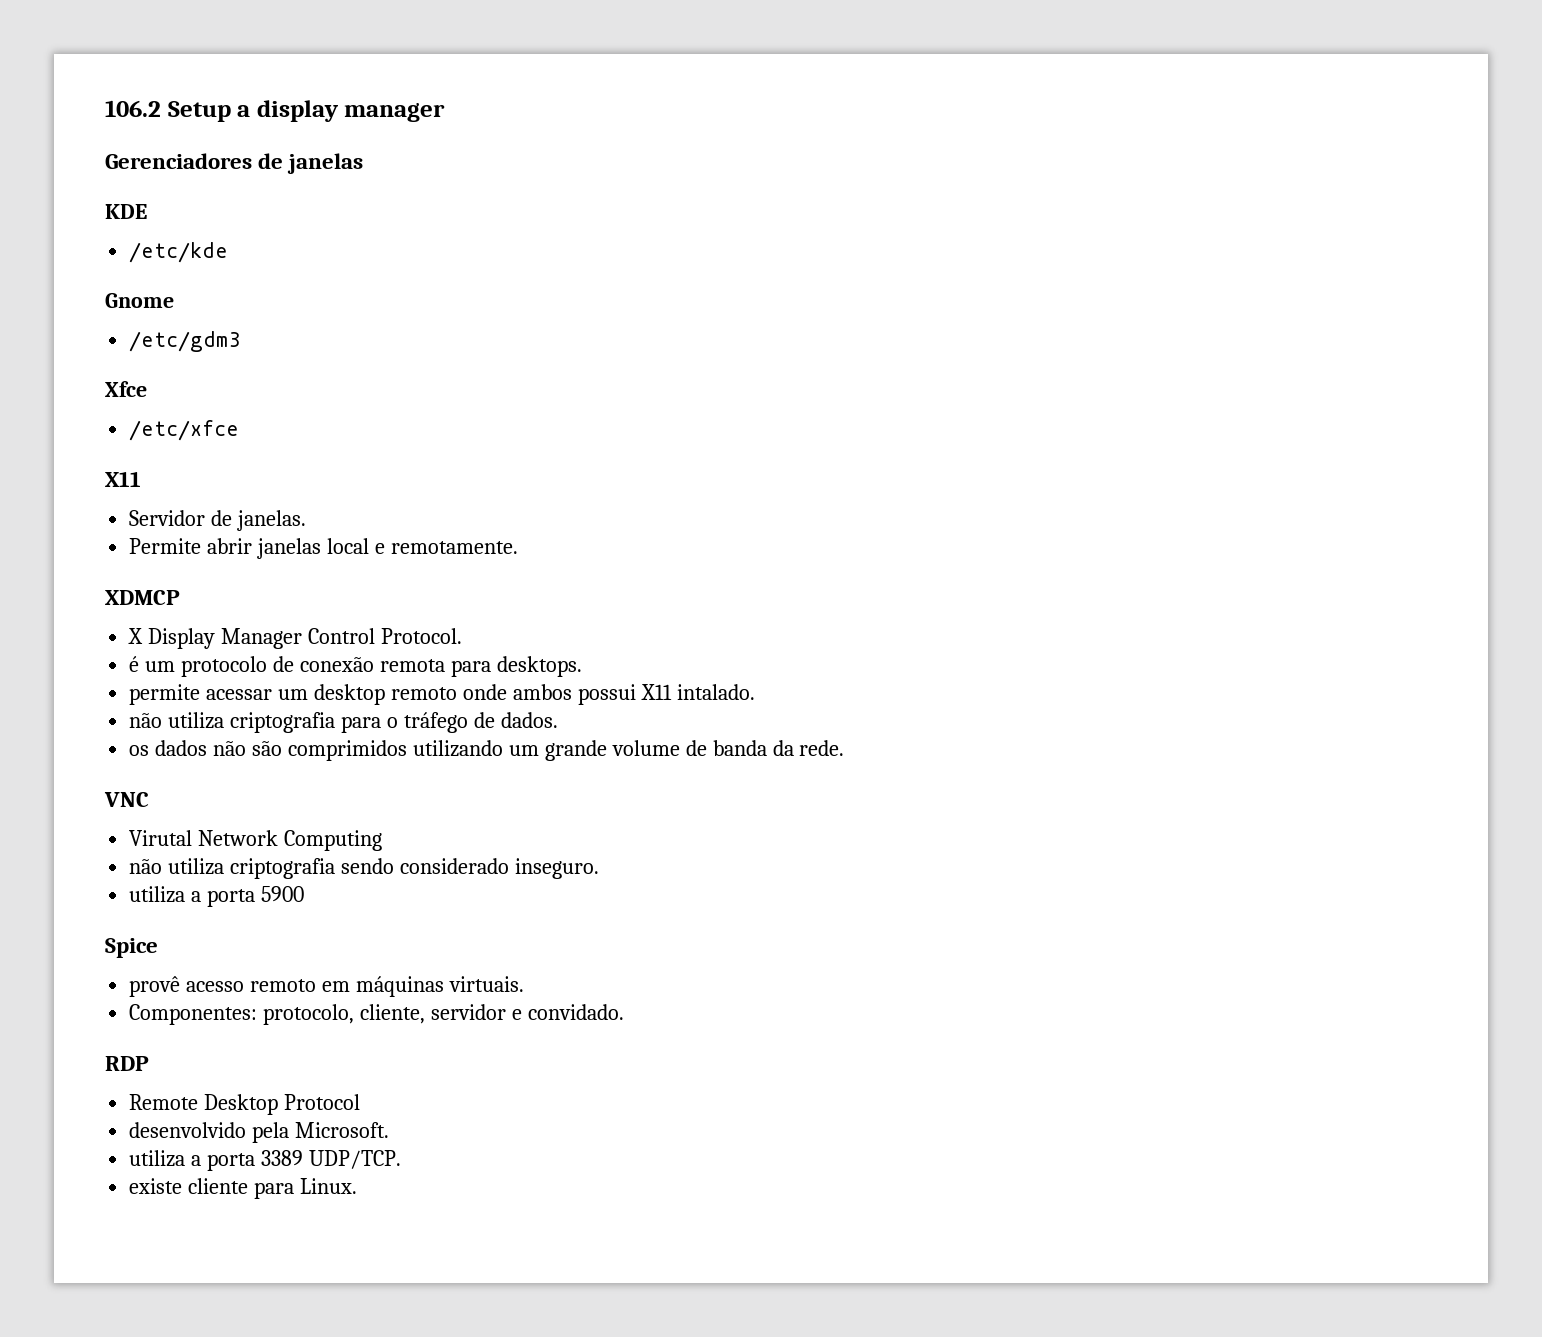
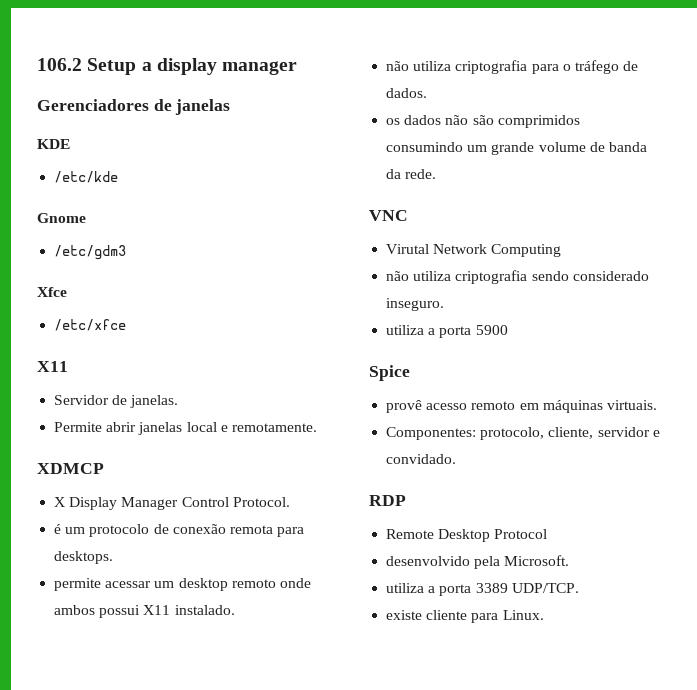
[676,684,755,700] intalado. -> [174,605,235,615] instalado.
[412,740,503,757] utilizando -> [386,142,464,152] consumindo

